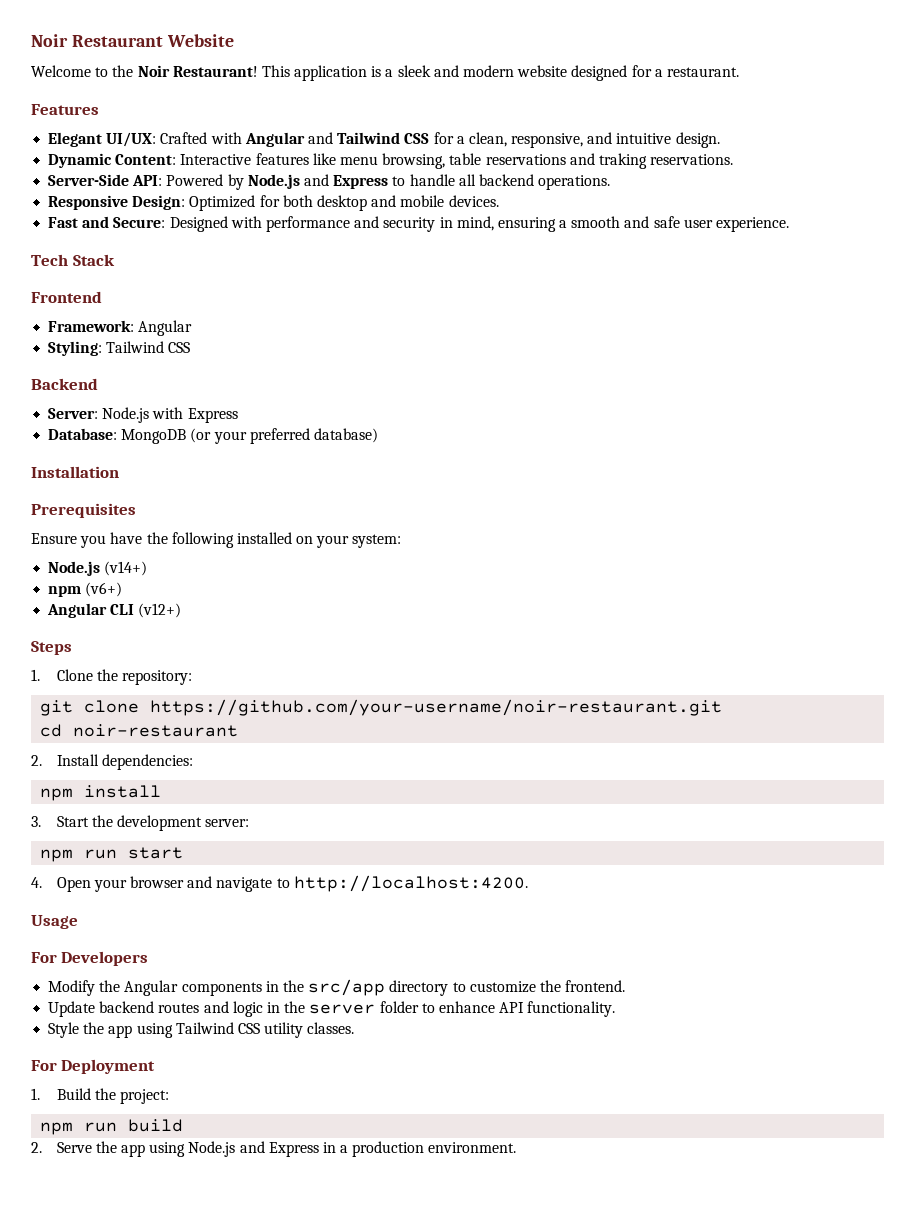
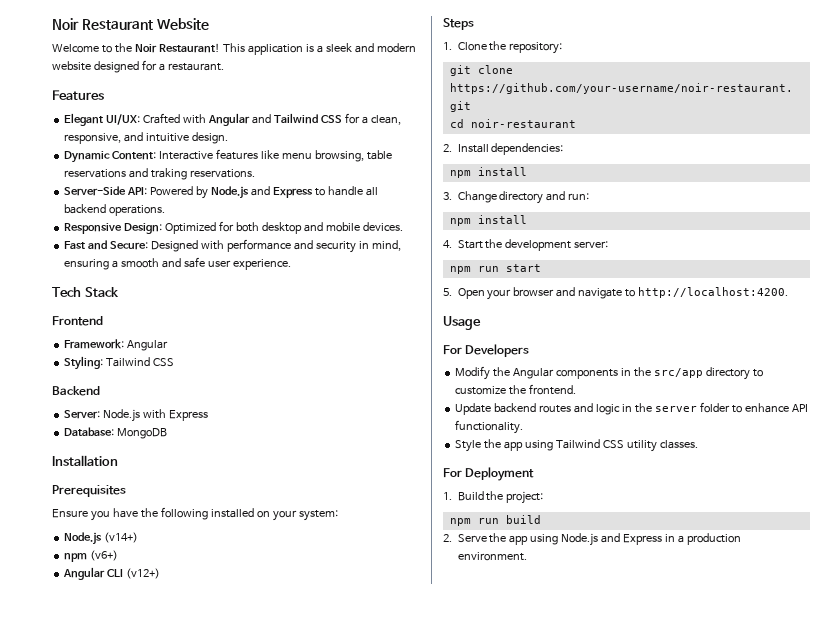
[190,428,378,444] (or your preferred database) -> (168, 433) none
(41, 821) none -> [457,191,590,204] [449,215,527,226] [443,240,452,248] Change directory and run: // npm install // 4.
[31,877,42,888] 4. -> [443,288,452,296] 5.

